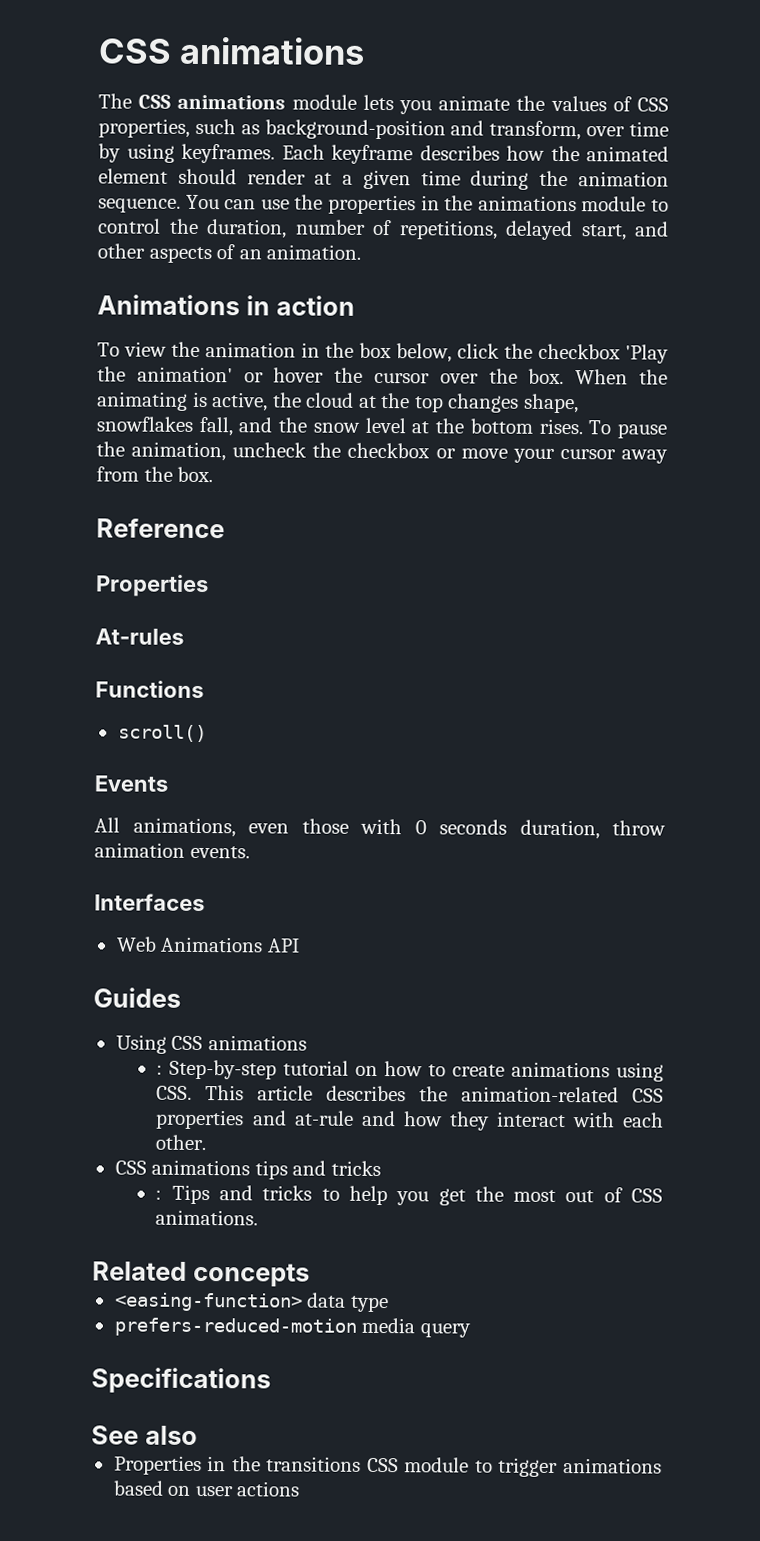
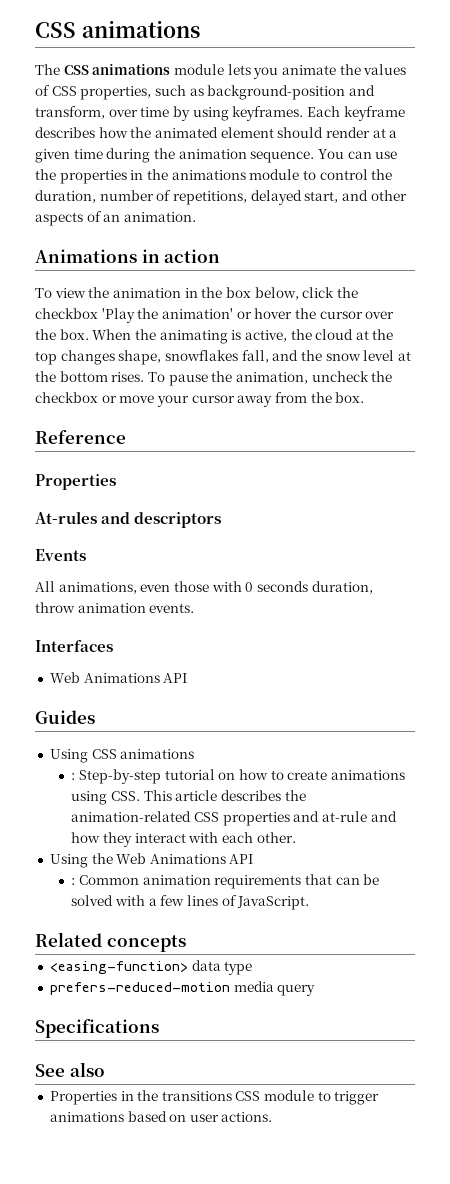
[95,680,204,699] [117,724,207,743] // Functions // scroll() -> [101,512,222,528] and descriptors
[114,1159,381,1180] [155,1184,664,1206] [155,1209,259,1226] CSS animations tips and tricks // : Tips and tricks to help you get the most out of CSS animations. -> [49,853,254,868] [71,874,380,889] [71,895,310,910] Using the Web Animations API // : Common animation requirements that can be solved with a few lines of JavaScript.
[236,1481,301,1497] actions -> [221,1112,273,1122] actions.

